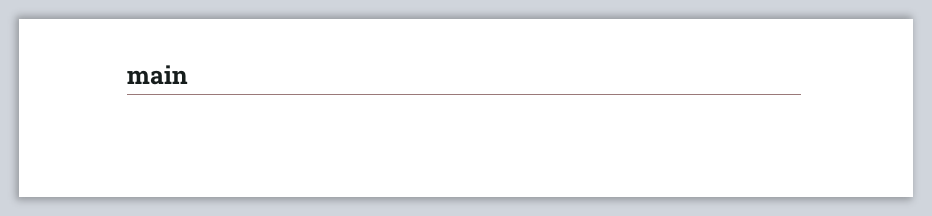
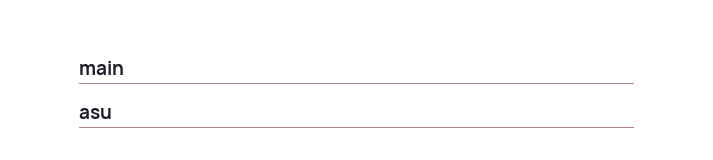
(188, 75) none -> [79,108,112,119] // asu

